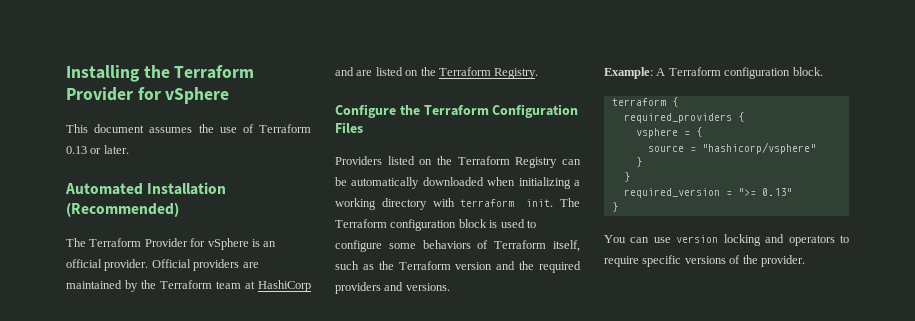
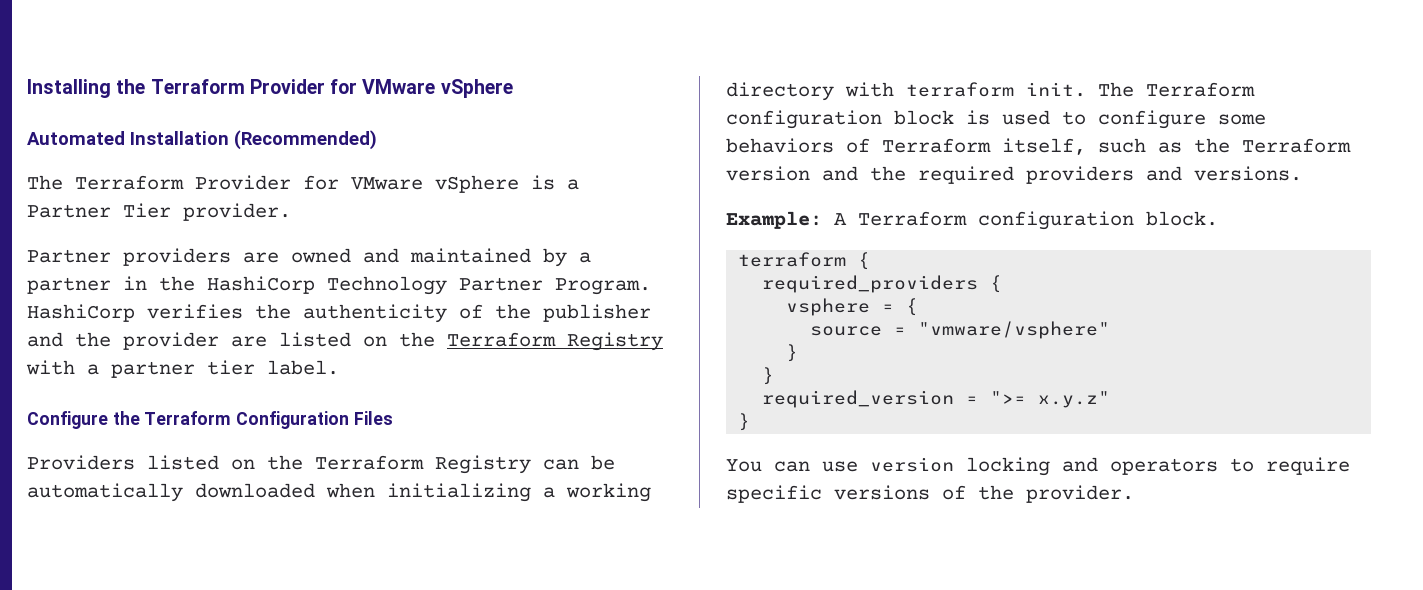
[165,87,230,104] [66,124,311,133] [66,145,129,154] vSphere // This document assumes the use of Terraform 0.13 or later. -> [362,79,513,98] VMware vSphere
(206, 242) none -> [351,177,423,190] VMware
[263,241,277,247] [66,259,191,271] an official provider. Official -> [567,179,579,190] [27,203,291,221] [27,249,111,263] a Partner Tier provider. // Partner
[66,280,311,292] [335,67,354,76] maintained by the Terraform team at HashiCorp and -> [291,248,591,267] [27,276,651,295] [27,304,651,323] [27,332,219,350] owned and maintained by a partner in the HashiCorp Technology Partner Program. HashiCorp verifies the authenticity of the publisher and the provider
[494,68,539,79] Registry. -> [567,332,663,351] [26,360,339,378] Registry with a partner tier label.
[701,142,816,154] "hashicorp/vsphere" -> [918,321,1111,339] "vmware/vsphere"
[761,188,792,196] 0.13" -> [1038,391,1111,408] x.y.z"

